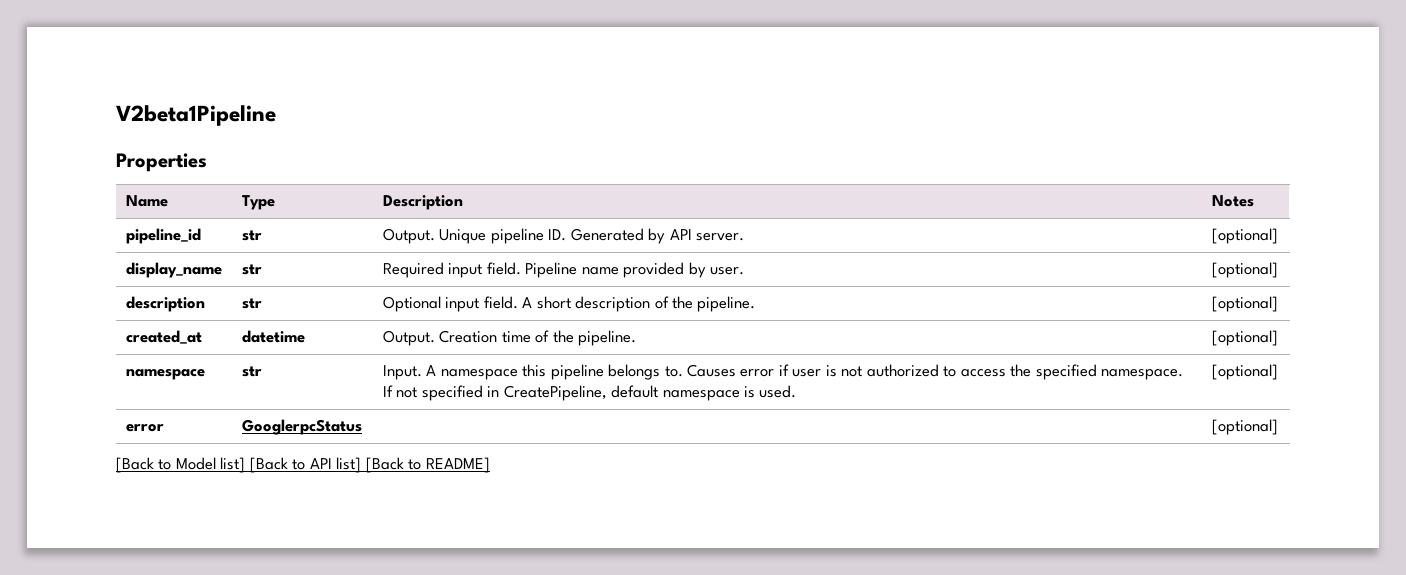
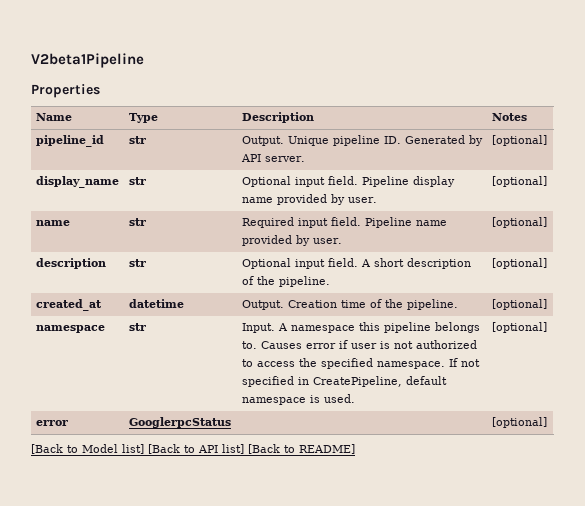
(262, 269) none -> [241,176,455,187] [241,194,377,205] [491,176,547,187] [35,220,70,226] [128,218,146,226] | Optional input field. Pipeline display name provided by user. | [optional] // name | str

